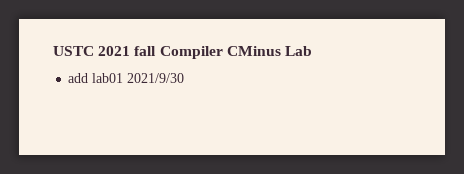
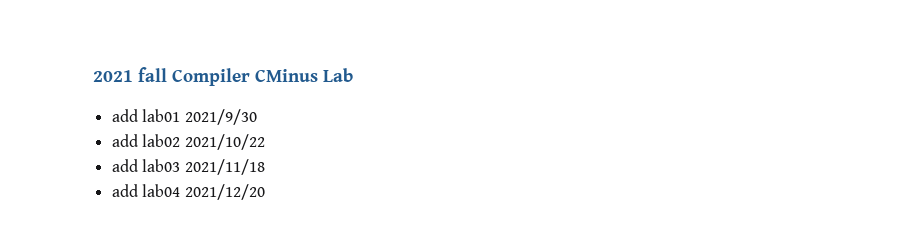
[53,46,94,56] USTC -> (93, 76) none
(185, 78) none -> [111,134,265,150] [111,159,265,175] [111,184,265,200] // add lab02 2021/10/22 // add lab03 2021/11/18 // add lab04 2021/12/20

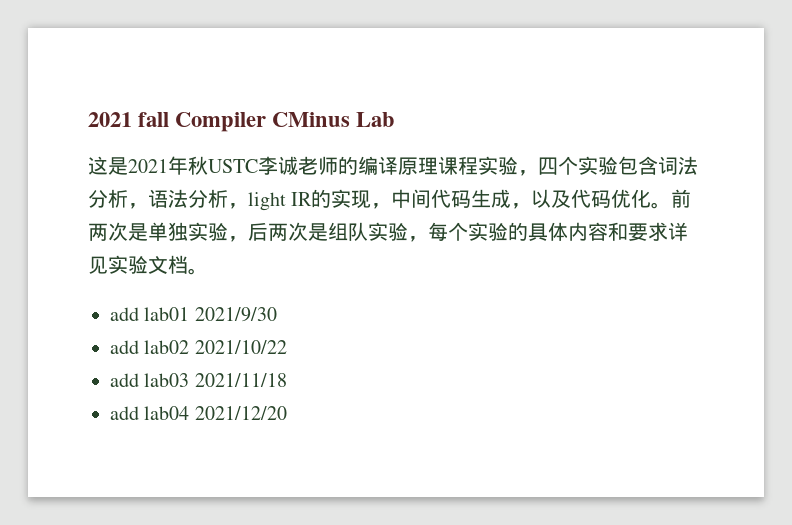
(353, 75) none -> [88,156,698,176] [88,189,692,211] [88,222,688,242] [88,255,208,275] // 这是2021年秋USTC李诚老师的编译原理课程实验，四个实验包含词法分析，语法分析，light IR的实现，中间代码生成，以及代码优化。前两次是单独实验，后两次是组队实验，每个实验的具体内容和要求详见实验文档。

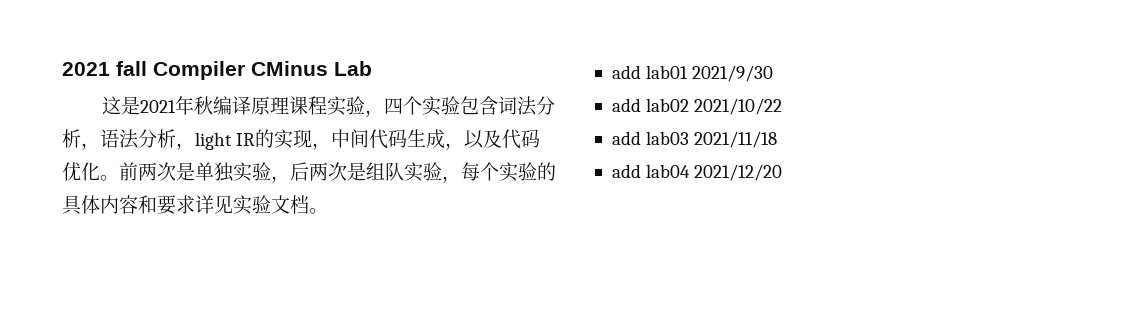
[208,156,358,175] USTC李诚老师的 -> (213, 105) none

